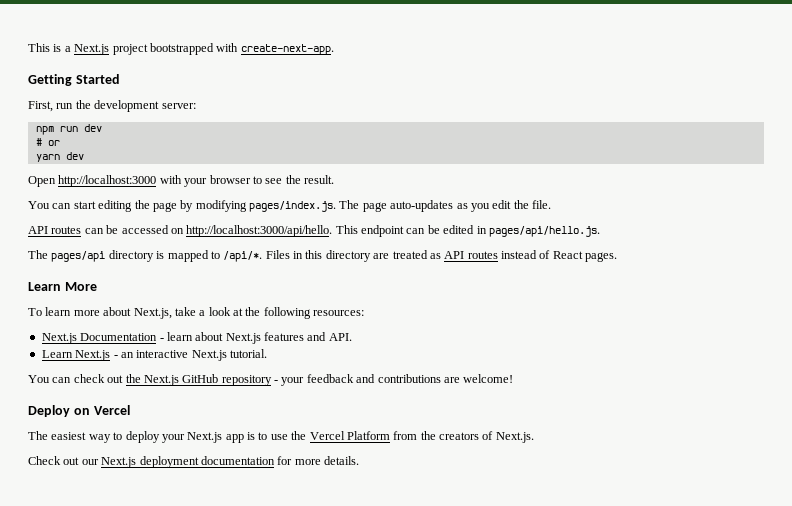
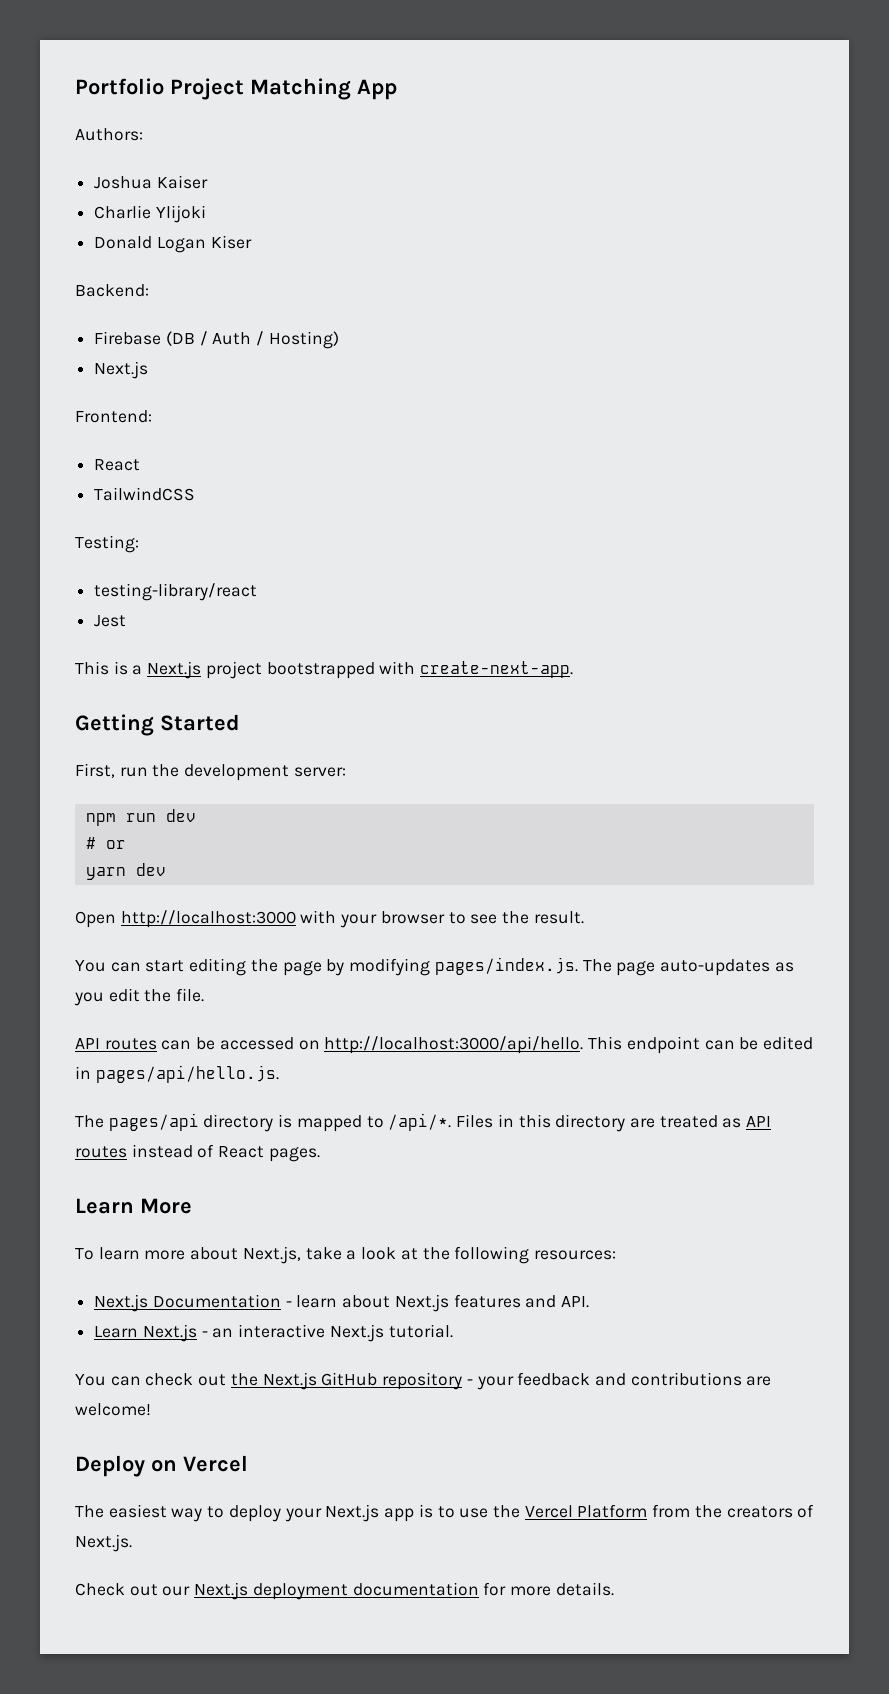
(28, 47) none -> [75,78,397,100] [75,128,143,141] [94,175,208,189] [94,205,206,223] [94,235,252,253] [75,284,149,297] [94,331,339,349] [94,361,149,379] [75,410,152,423] [94,459,141,471] [94,487,196,501] [75,535,139,553] [94,583,258,601] [94,615,127,627] Portfolio Project Matching App // Authors: // Joshua Kaiser // Charlie Ylijoki // Donald Logan Kiser // Backend: // Firebase (DB / Auth / Hosting) // Next.js // Frontend: // React // TailwindCSS // Testing: // testing-library/react // Jest //

